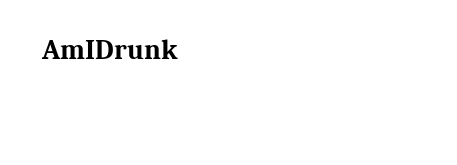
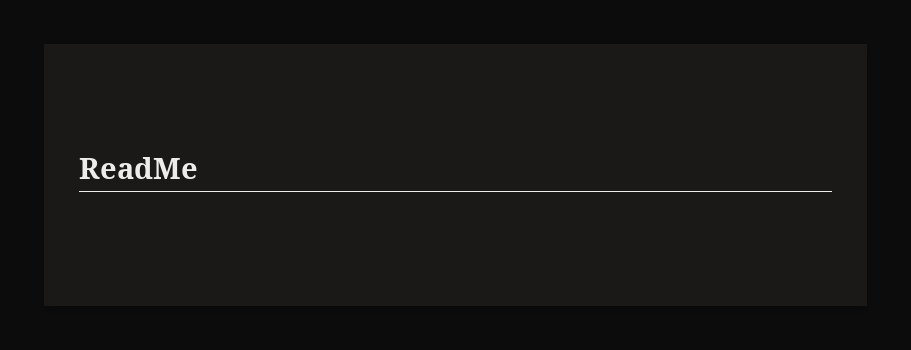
[41,39,178,59] AmIDrunk -> [79,157,198,179] ReadMe

